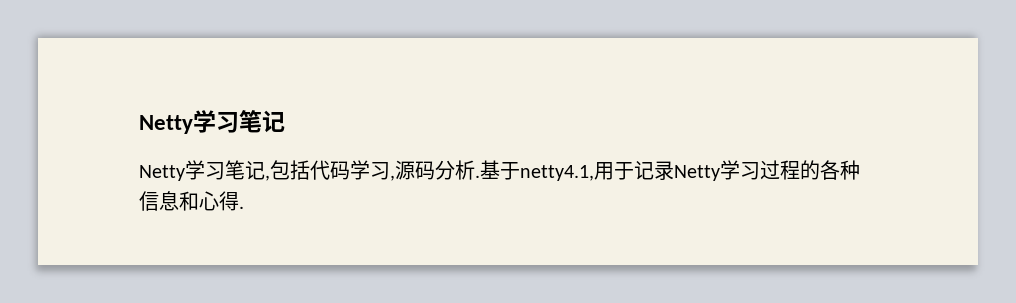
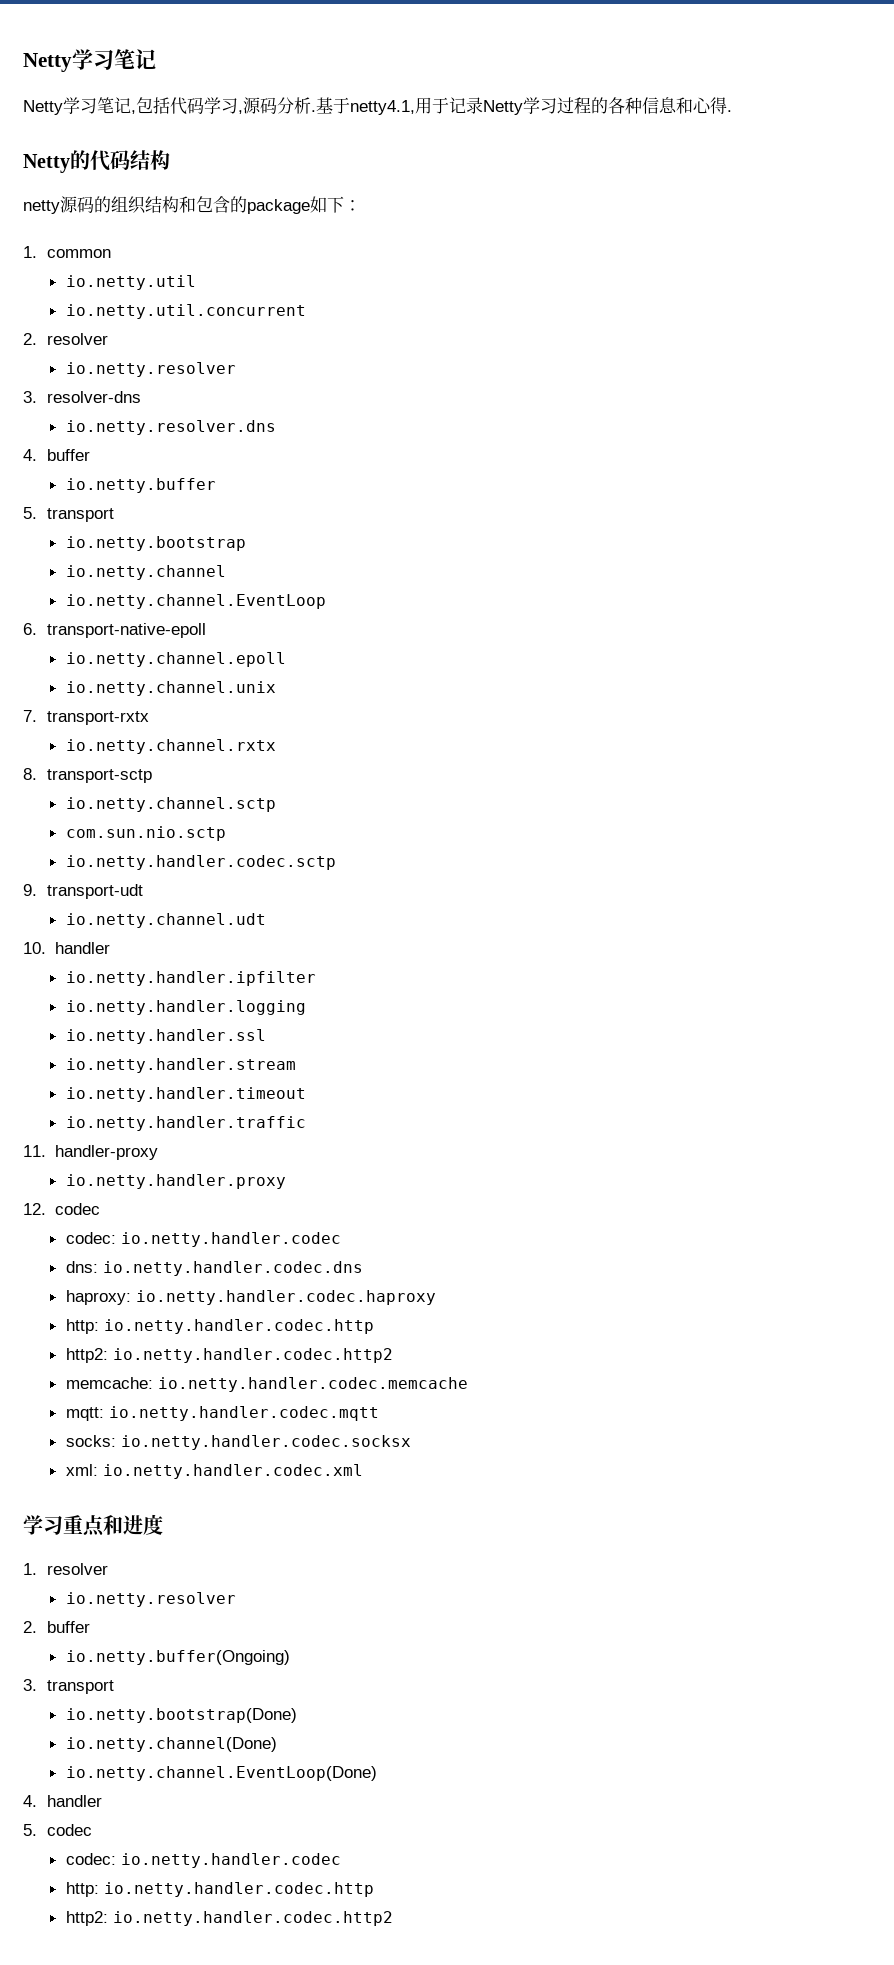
(244, 207) none -> [23,150,170,173] [23,196,361,214] [23,246,111,258] [65,275,196,290] [65,304,306,319] [23,333,108,345] [65,362,236,377] [23,391,141,403] [65,420,276,435] [23,449,90,461] [65,478,216,493] [23,507,114,522] [65,536,246,551] [65,565,226,580] [65,594,326,609] [23,623,206,638] [65,652,286,667] [65,681,276,696] [23,710,149,725] [65,739,276,754] [23,768,152,783] [65,797,276,812] [65,826,226,841] [65,855,336,870] [23,884,143,899] [65,913,266,928] [23,942,110,954] [65,971,316,986] [65,1000,306,1015] [65,1029,266,1044] [65,1058,296,1073] [65,1087,306,1102] [65,1116,306,1131] [23,1145,158,1160] [65,1174,286,1189] [23,1203,100,1215] [65,1232,341,1247] [65,1261,363,1276] [65,1290,436,1305] [65,1319,374,1334] [65,1348,393,1363] [65,1377,468,1392] [65,1406,379,1421] [65,1435,411,1450] [65,1464,363,1479] [23,1514,163,1537] [23,1563,108,1575] [65,1592,236,1607] [23,1621,90,1633] [65,1650,290,1665] [23,1679,114,1694] [65,1708,297,1723] [65,1737,277,1752] [65,1766,377,1781] [23,1795,102,1807] [23,1824,92,1836] [65,1853,341,1868] [65,1882,374,1897] [65,1911,393,1926] // Netty的代码结构 // netty源码的组织结构和包含的package如下： // 1. common // io.netty.util // io.netty.util.concurrent // 2. resolver // io.netty.resolver // 3. resolver-dns // io.netty.resolver.dns // 4. buffer // io.netty.buffer // 5. transport // io.netty.bootstrap // io.netty.channel // io.netty.channel.EventLoop // 6. transport-native-epoll // io.netty.channel.epoll // io.netty.channel.unix // 7. transport-rxtx // io.netty.channel.rxtx // 8. transport-sctp // io.netty.channel.sctp // com.sun.nio.sctp // io.netty.handler.codec.sctp // 9. transport-udt // io.netty.channel.udt // 10. handler // io.netty.handler.ipfilter // io.netty.handler.logging // io.netty.handler.ssl // io.netty.handler.stream // io.netty.handler.timeout // io.netty.handler.traffic // 11. handler-proxy // io.netty.handler.proxy // 12. codec // codec: io.netty.handler.codec // dns: io.netty.handler.codec.dns // haproxy: io.netty.handler.codec.haproxy // http: io.netty.handler.codec.http // http2: io.netty.handler.codec.http2 // memcache: io.netty.handler.codec.memcache // mqtt: io.netty.handler.codec.mqtt // socks: io.netty.handler.codec.socksx // xml: io.netty.handler.codec.xml // 学习重点和进度 // 1. resolver // io.netty.resolver // 2. buffer // io.netty.buffer(Ongoing) // 3. transport // io.netty.bootstrap(Done) // io.netty.channel(Done) // io.netty.channel.EventLoop(Done) // 4. handler // 5. codec // codec: io.netty.handler.codec // http: io.netty.handler.codec.http // http2: io.netty.handler.codec.http2

